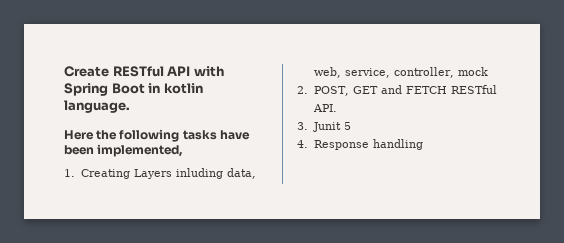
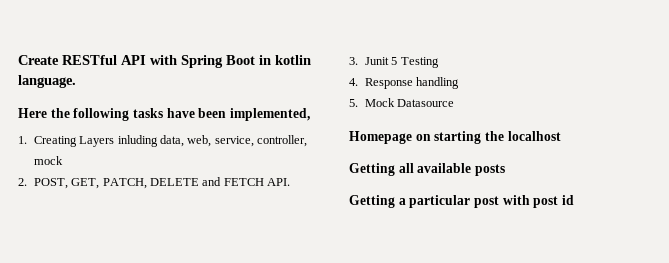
[353,86,379,94] GET -> [71,178,199,189] GET, PATCH, DELETE
[451,85,498,94] RESTful -> (264, 182) none
(352, 126) none -> [400,57,439,68] Testing
(424, 144) none -> [349,98,455,107] [349,131,561,144] [349,163,505,176] [349,195,574,208] // 5. Mock Datasource // Homepage on starting the localhost // Getting all available posts // Getting a particular post with post id

